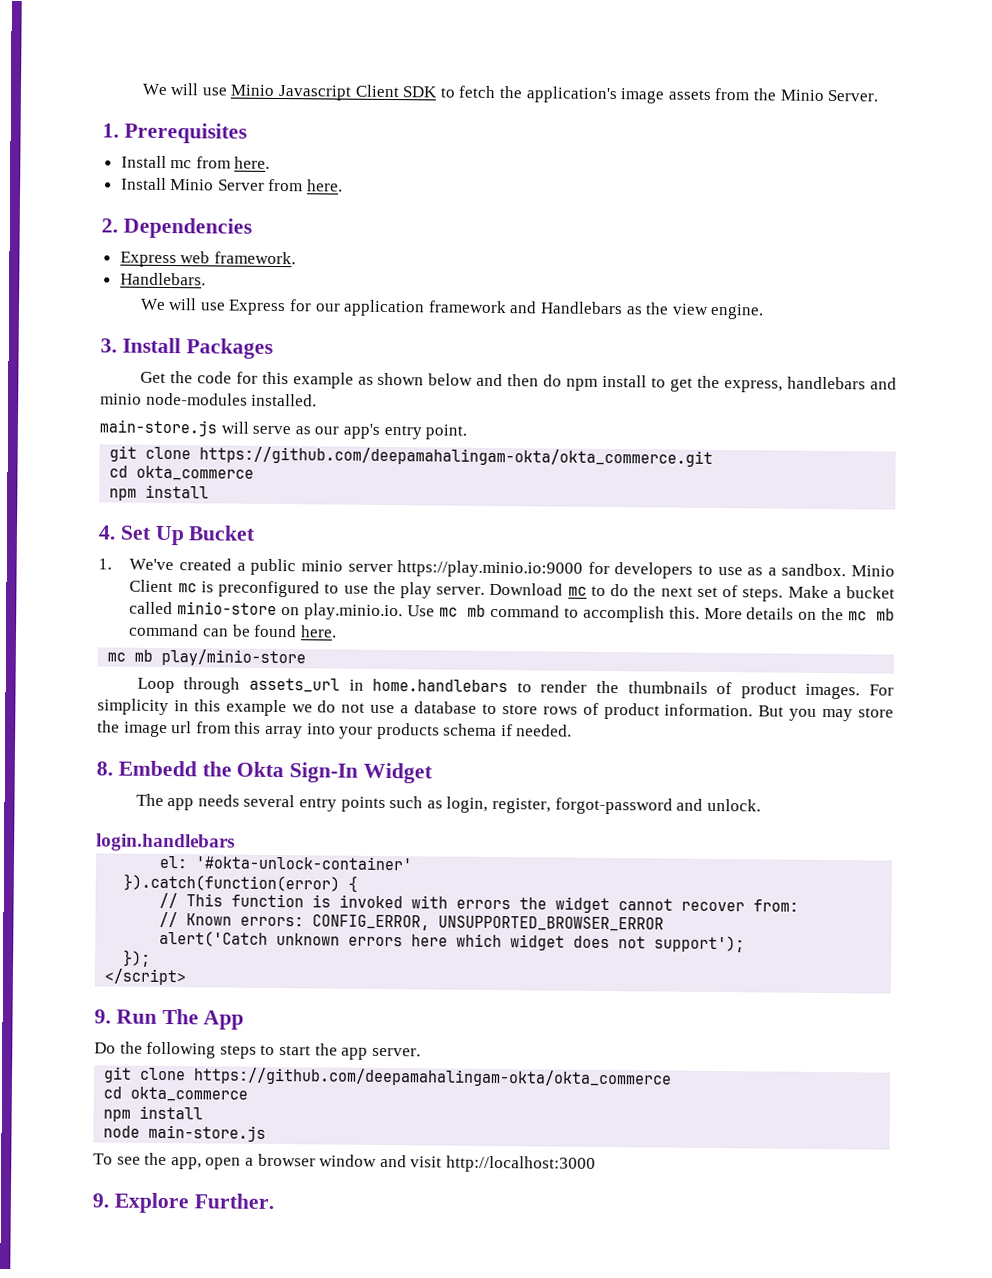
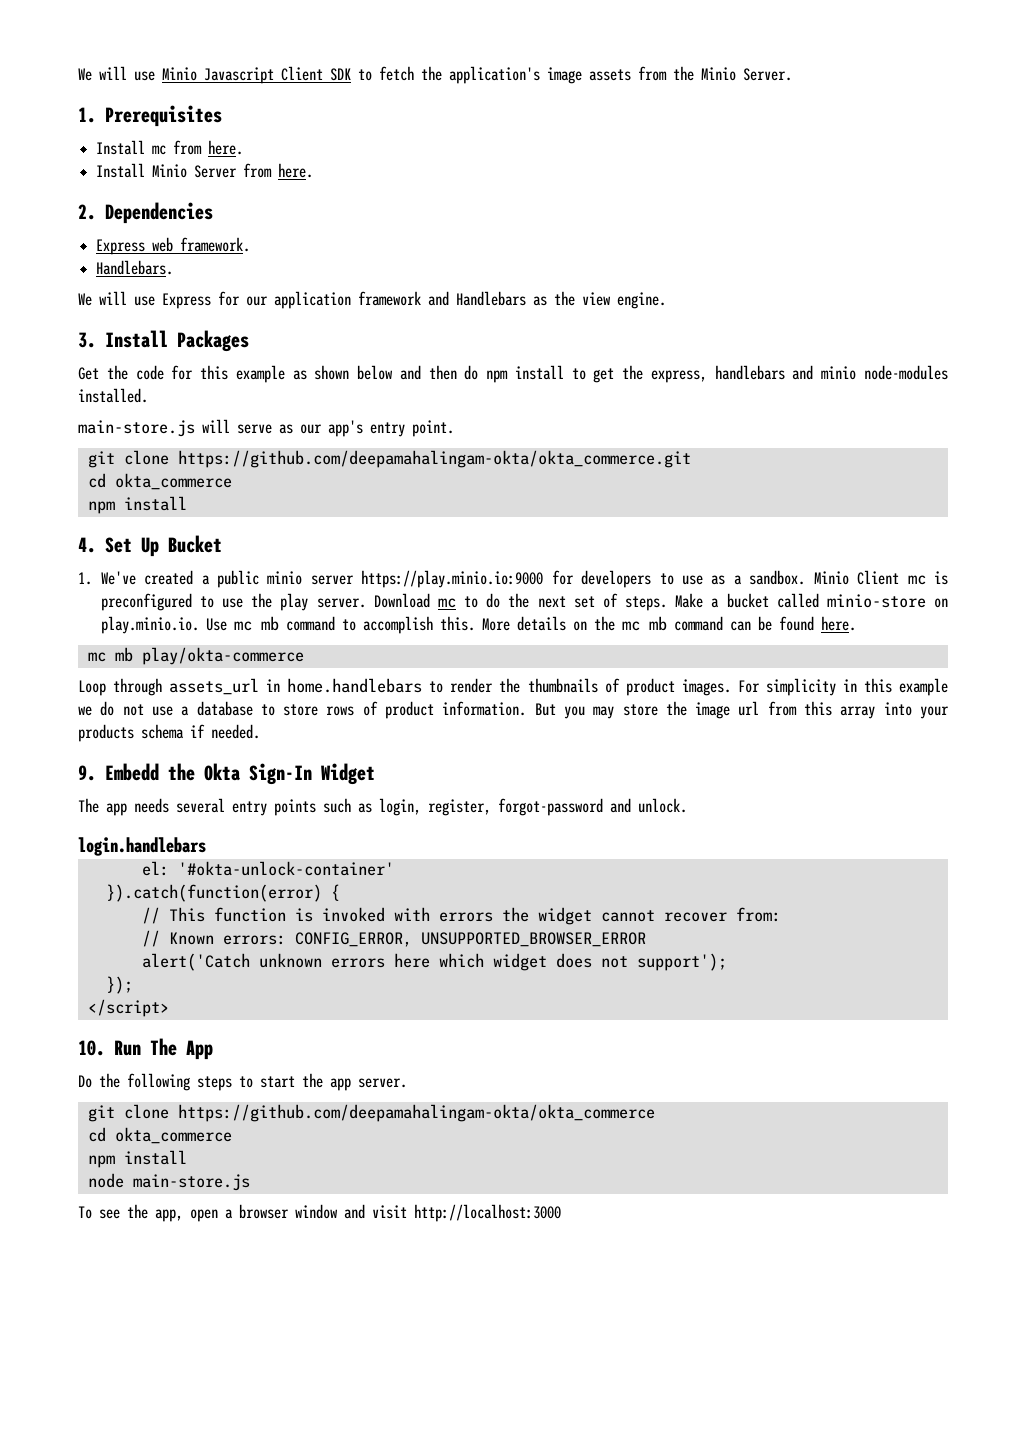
[161,648,307,667] play/minio-store -> [141,647,304,665] play/okta-commerce
[96,761,113,776] 8. -> [78,765,96,781] 9.
[94,1009,111,1024] 9. -> [78,1040,105,1056] 10.
[92,1192,274,1214] // 9. Explore Further. -> (561, 1213) none

